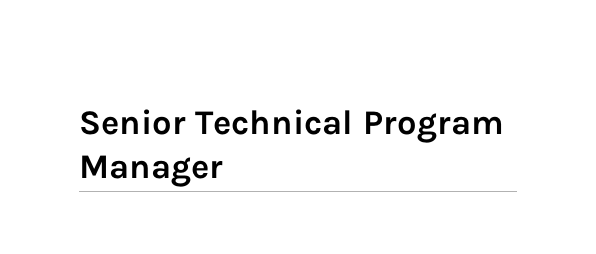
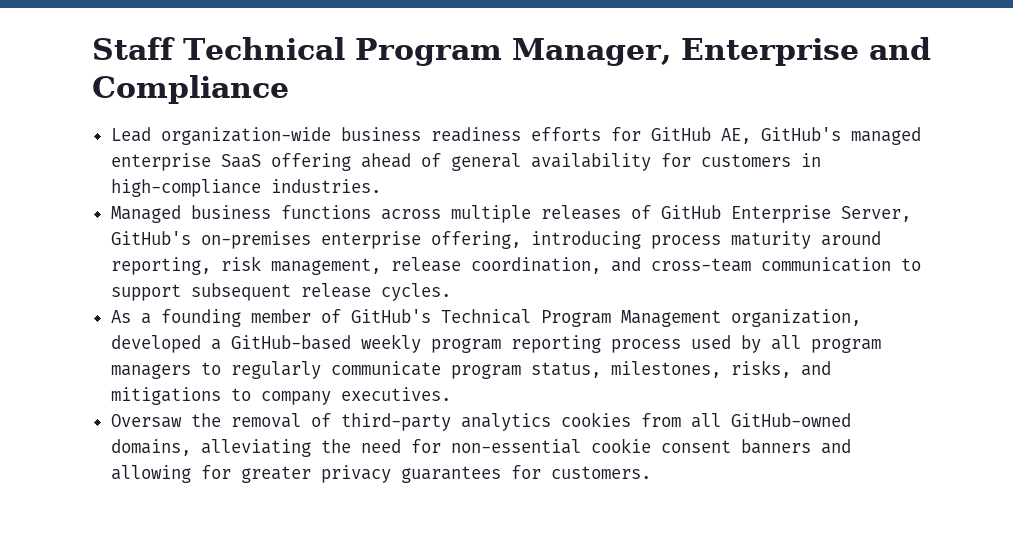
[79,109,504,143] [79,155,223,187] Senior Technical Program Manager -> [92,37,931,66] [92,75,289,104] [110,127,921,145] [110,153,821,171] [110,179,381,197] [110,205,911,223] [110,231,881,249] [110,256,921,275] [110,283,451,301] [110,309,861,327] [110,334,881,353] [110,360,831,379] [110,387,451,405] [110,412,851,431] [110,438,851,457] [110,465,651,483] Staff Technical Program Manager, Enterprise and Compliance // Lead organization-wide business readiness efforts for GitHub AE, GitHub's managed enterprise SaaS offering ahead of general availability for customers in high-compliance industries. // Managed business functions across multiple releases of GitHub Enterprise Server, GitHub's on-premises enterprise offering, introducing process maturity around reporting, risk management, release coordination, and cross-team communication to support subsequent release cycles. // As a founding member of GitHub's Technical Program Management organization, developed a GitHub-based weekly program reporting process used by all program managers to regularly communicate program status, milestones, risks, and mitigations to company executives. // Oversaw the removal of third-party analytics cookies from all GitHub-owned domains, alleviating the need for non-essential cookie consent banners and allowing for greater privacy guarantees for customers.

